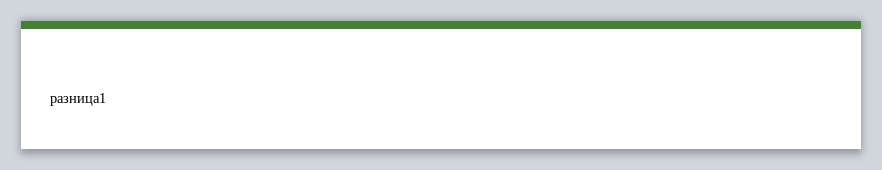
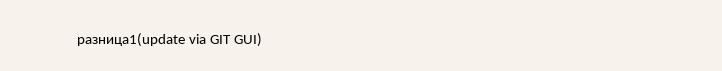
[50,93,106,106] разница1 -> [77,33,262,47] разница1(update via GIT GUI)

